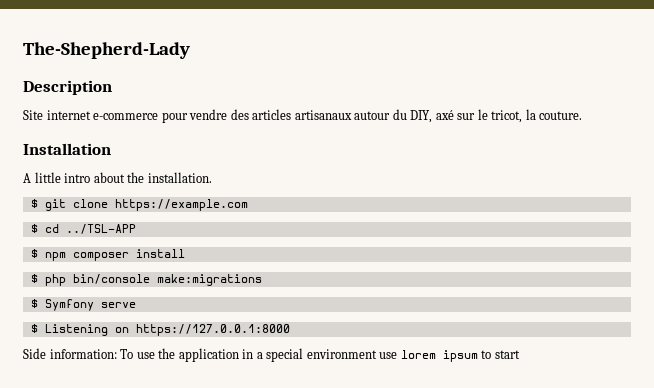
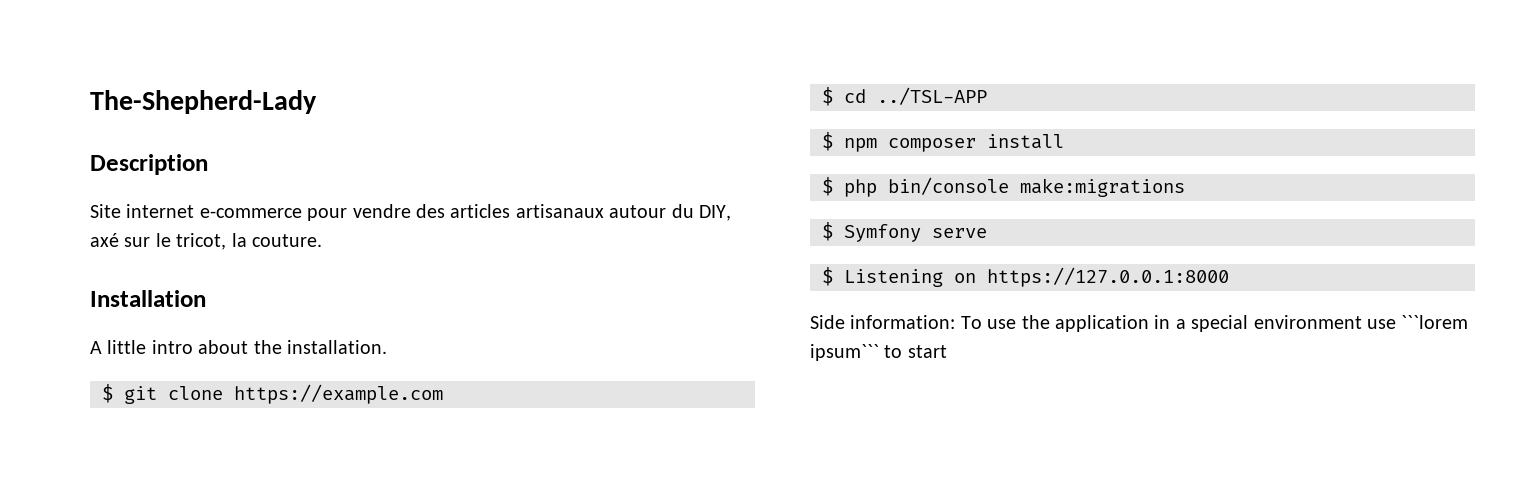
[400,350,478,362] lorem ipsum -> [1401,315,1469,329] [810,344,879,361] ```lorem ipsum```

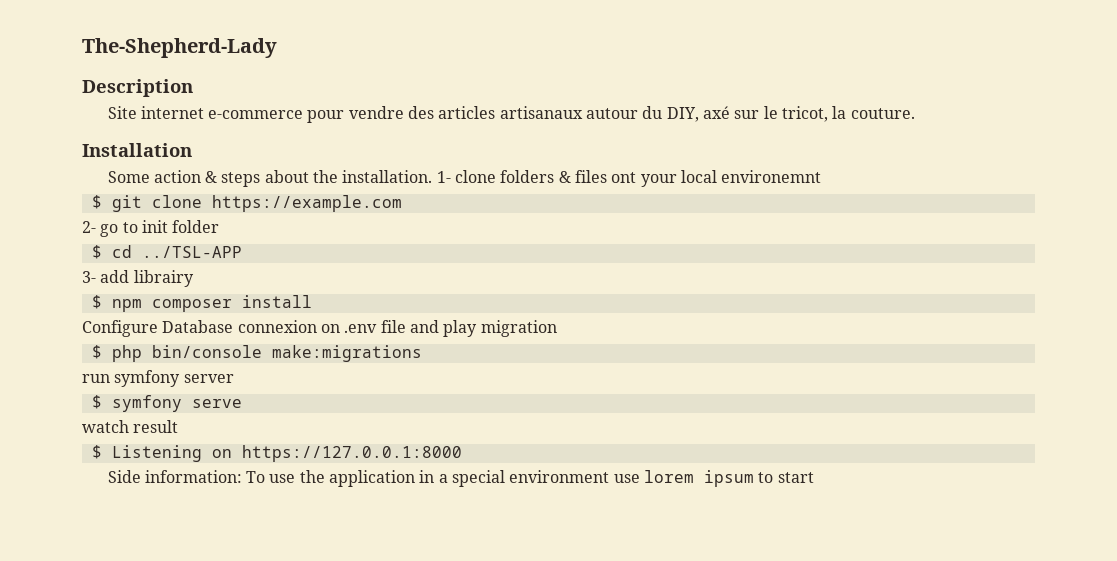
[90,340,193,354] A little intro -> [107,170,261,187] Some action & steps
(387, 347) none -> [436,170,822,187] 1- clone folders & files ont your local environemnt
(443, 394) none -> [82,220,220,237] // 2- go to init folder
(987, 96) none -> [82,270,194,287] // 3- add librairy
(1064, 141) none -> [82,320,557,337] // Configure Database connexion on .env file and play migration
[822,222,921,242] // $ Symfony -> [82,370,234,387] [91,395,182,412] // run symfony server // $ symfony
(987, 233) none -> [82,420,179,433] // watch result
[1401,315,1469,329] [810,344,879,361] ```lorem ipsum``` -> [644,470,755,487] lorem ipsum

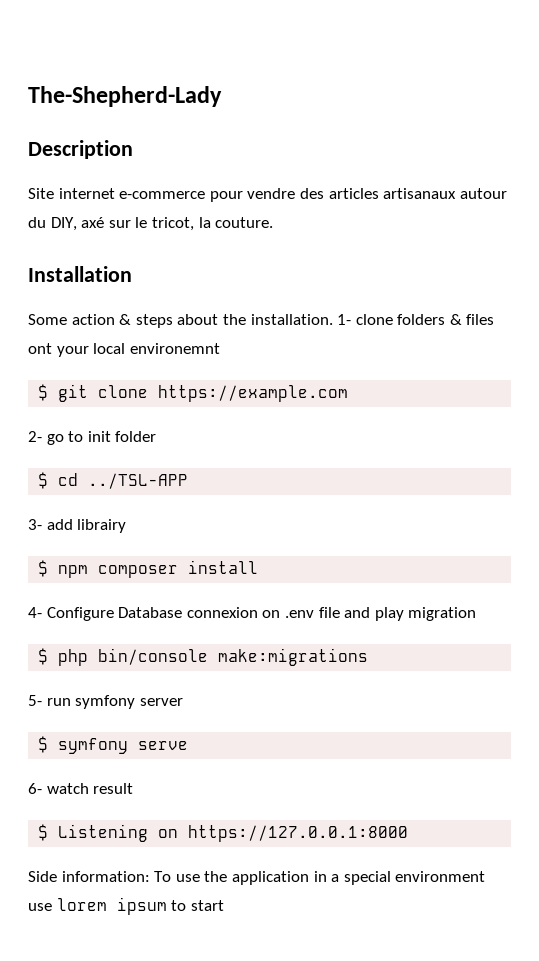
(312, 301) none -> [28,607,42,618] 4-
(422, 353) none -> [28,695,42,706] 5-
(242, 403) none -> [28,783,42,794] 6-

